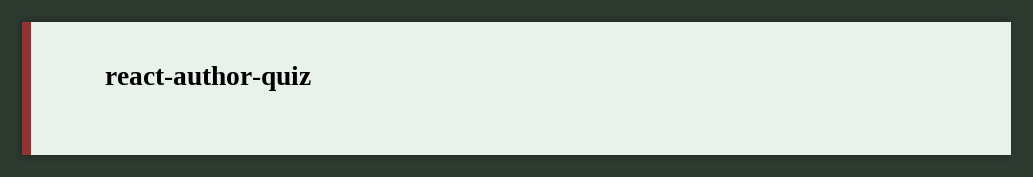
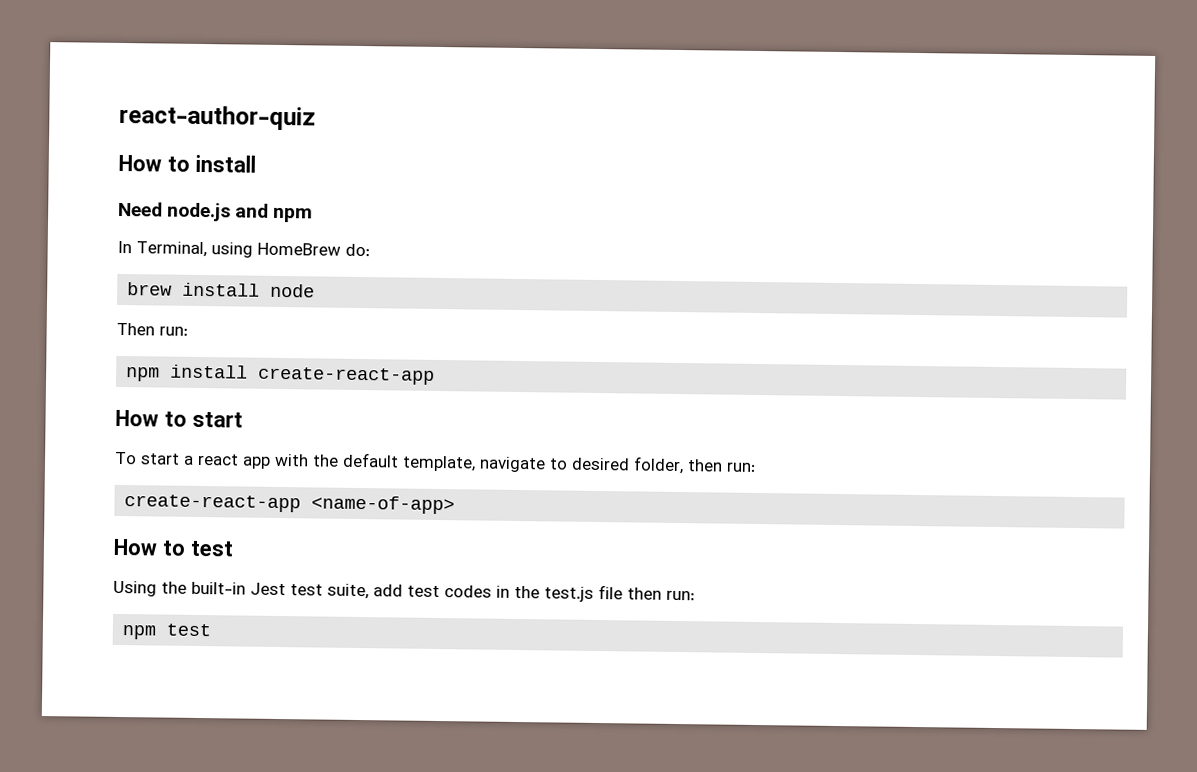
(311, 78) none -> [118,154,256,173] [118,201,314,223] [117,240,370,258] [127,282,316,298] [116,322,188,336] [126,364,436,385] [115,409,243,428] [114,451,756,475] [124,494,456,515] [113,538,234,557] [113,580,695,602] [122,623,212,640] // How to install // Need node.js and npm // In Terminal, using HomeBrew do: // brew install node // Then run: // npm install create-react-app // How to start // To start a react app with the default template, navigate to desired folder, then run: // create-react-app <name-of-app> // How to test // Using the built-in Jest test suite, add test codes in the test.js file then run: // npm test

